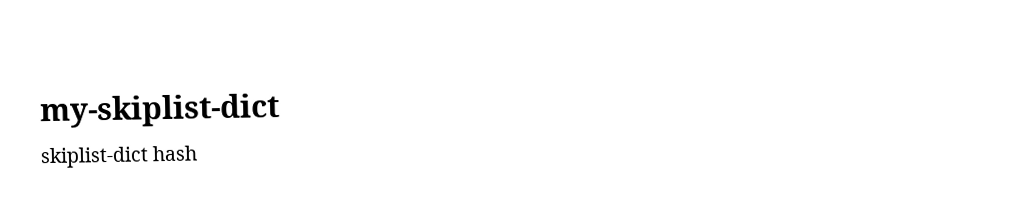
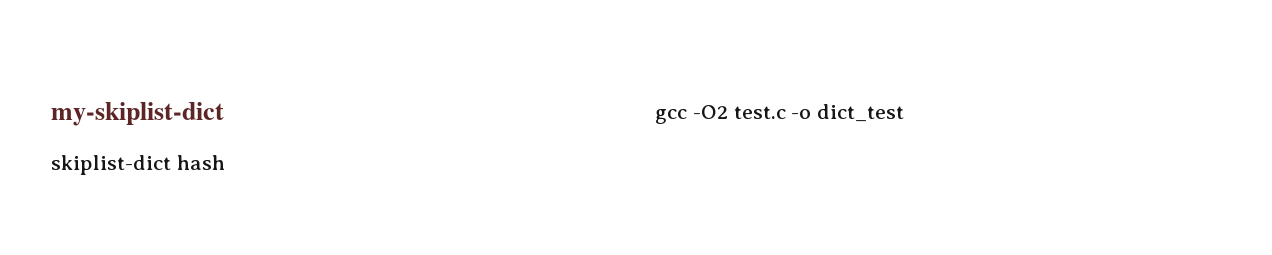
(199, 153) none -> [655,104,905,124] // gcc -O2 test.c -o dict_test

